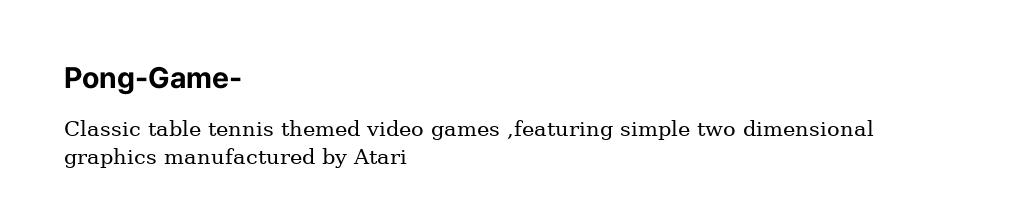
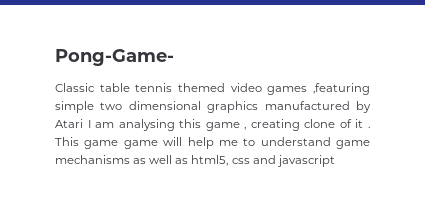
(407, 156) none -> [87,119,370,131] [55,137,370,149] [55,155,335,167] I am analysing this game , creating clone of it . This game game will help me to understand game mechanisms as well as html5, css and javascript

